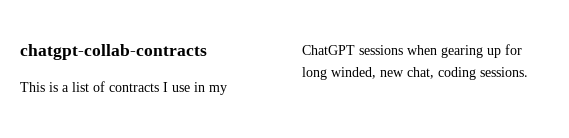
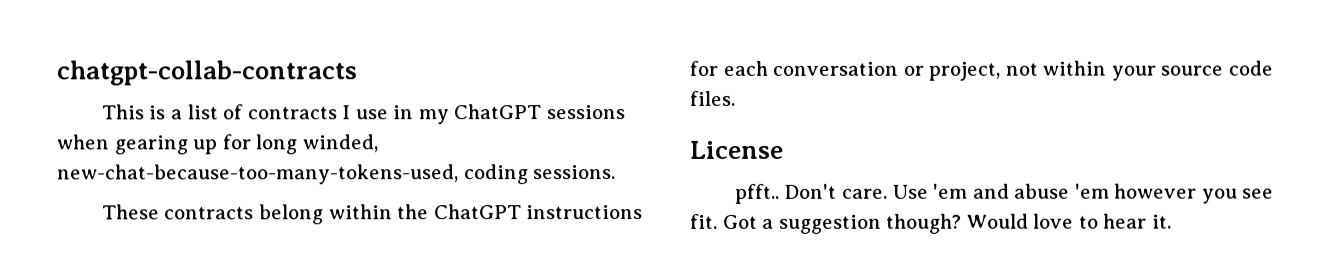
[380,67,434,79] new chat, -> [57,164,459,185] new-chat-because-too-many-tokens-used,
(528, 72) none -> [101,204,644,225] [689,60,1273,81] [689,90,735,106] [690,140,784,159] [734,183,1275,204] [690,213,1172,234] // These contracts belong within the ChatGPT instructions for each conversation or project, not within your source code files. // License // pfft.. Don't care. Use 'em and abuse 'em however you see fit. Got a suggestion though? Would love to hear it.

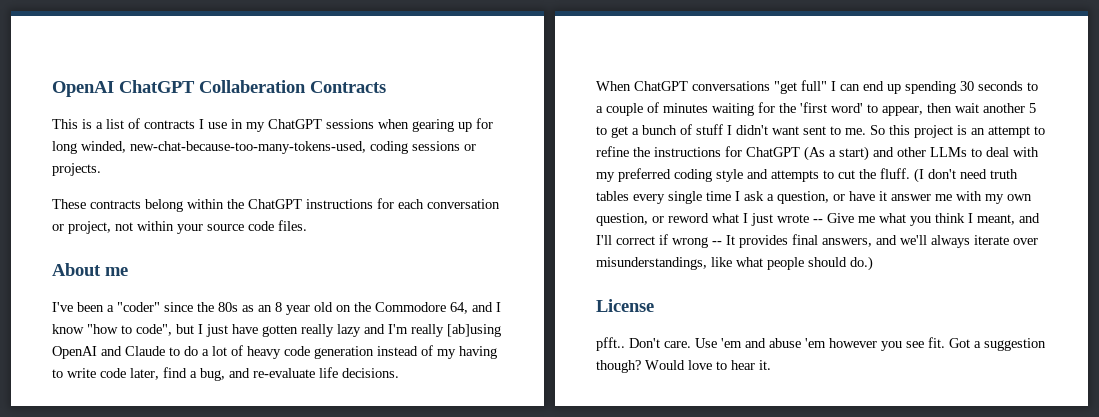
[56,60,357,86] chatgpt-collab-contracts -> [52,80,386,97] OpenAI ChatGPT Collaberation Contracts
[533,165,617,180] sessions. -> [412,141,476,151] [52,163,101,176] sessions or projects.
(735, 98) none -> [52,263,128,276] [52,302,501,315] [52,324,501,337] [52,345,497,359] [52,367,399,381] [596,80,1038,94] [596,102,1036,116] [596,124,1045,138] [596,146,1039,161] [596,168,1018,183] [596,191,1032,204] [596,213,1040,226] [596,234,1038,248] [596,256,873,271] // About me // I've been a "coder" since the 80s as an 8 year old on the Commodore 64, and I know "how to code", but I just have gotten really lazy and I'm really [ab]using OpenAI and Claude to do a lot of heavy code generation instead of my having to write code later, find a bug, and re-evaluate life decisions. // When ChatGPT conversations "get full" I can end up spending 30 seconds to a couple of minutes waiting for the 'first word' to appear, then wait another 5 to get a bunch of stuff I didn't want sent to me. So this project is an attempt to refine the instructions for ChatGPT (As a start) and other LLMs to deal with my preferred coding style and attempts to cut the fluff. (I don't need truth tables every single time I ask a question, or have it answer me with my own question, or reword what I just wrote -- Give me what you think I meant, and I'll correct if wrong -- It provides final answers, and we'll always iterate over misunderstandings, like what people should do.)

